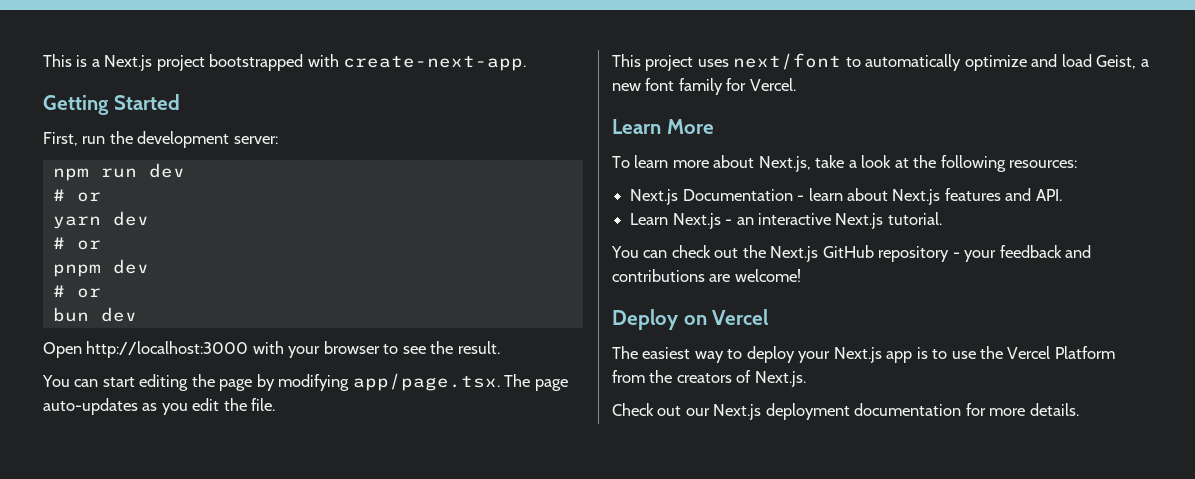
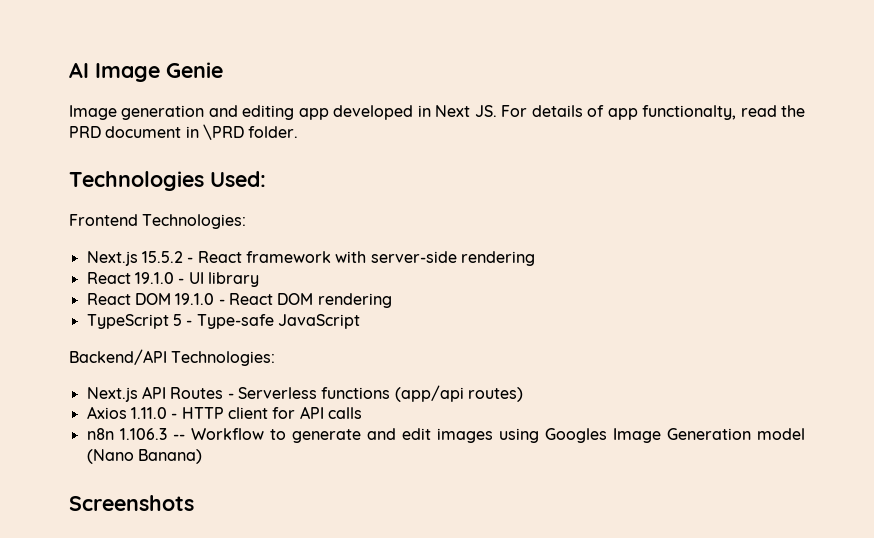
[43,54,527,71] [43,94,180,115] [43,131,278,148] [52,163,185,181] [52,189,101,202] [52,211,149,229] [52,237,101,250] [52,259,149,277] [52,285,101,298] [52,307,137,322] [43,341,500,358] [42,373,568,391] [43,398,276,415] [612,53,1149,71] [612,78,796,95] [612,119,714,134] [612,155,1077,172] [630,188,1062,205] [630,212,942,229] [611,245,1091,262] [612,269,801,282] [612,309,769,330] [612,346,1115,363] [612,370,806,387] [612,403,1079,420] This is a Next.js project bootstrapped with create-next-app. // Getting Started // First, run the development server: // npm run dev // # or // yarn dev // # or // pnpm dev // # or // bun dev // Open http://localhost:3000 with your browser to see the result. // You can start editing the page by modifying app/page.tsx. The page auto-updates as you edit the file. // This project uses next/font to automatically optimize and load Geist, a new font family for Vercel. // Learn More // To learn more about Next.js, take a look at the following resources: // Next.js Documentation - learn about Next.js features and API. // Learn Next.js - an interactive Next.js tutorial. // You can check out the Next.js GitHub repository - your feedback and contributions are welcome! // Deploy on Vercel // The easiest way to deploy your Next.js app is to use the Vercel Platform from the creators of Next.js. // Check out our Next.js deployment documentation for more details. -> [69,62,223,82] [69,105,806,120] [69,124,299,140] [69,171,266,191] [69,214,247,229] [86,251,535,266] [86,272,259,287] [86,293,392,308] [86,314,360,329] [69,349,276,366] [86,385,523,402] [86,406,362,419] [86,428,806,443] [86,449,202,464] [69,495,194,511] AI Image Genie // Image generation and editing app developed in Next JS. For details of app functionalty, read the PRD document in \PRD folder. // Technologies Used: // Frontend Technologies: // Next.js 15.5.2 - React framework with server-side rendering // React 19.1.0 - UI library // React DOM 19.1.0 - React DOM rendering // TypeScript 5 - Type-safe JavaScript // Backend/API Technologies: // Next.js API Routes - Serverless functions (app/api routes) // Axios 1.11.0 - HTTP client for API calls // n8n 1.106.3 -- Workflow to generate and edit images using Googles Image Generation model (Nano Banana) // Screenshots

